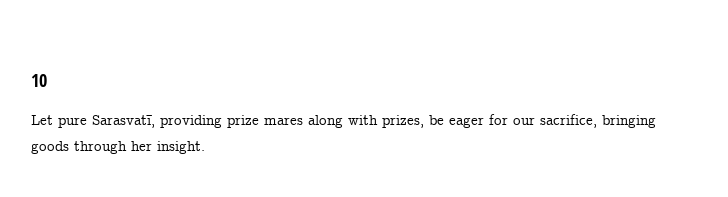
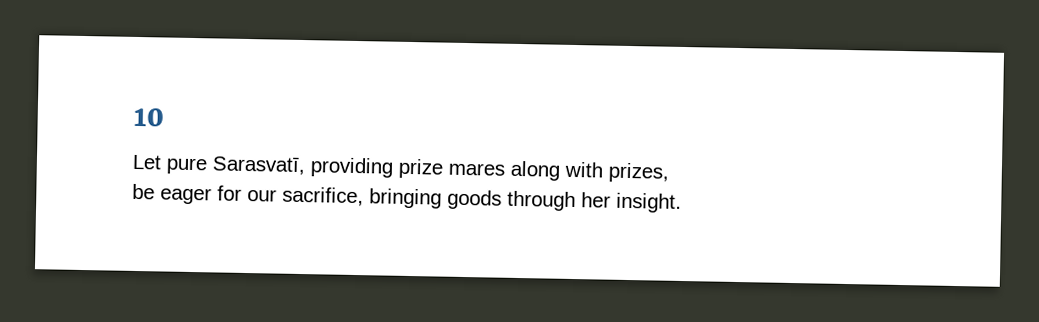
(424, 121) none -> (669, 172) //

